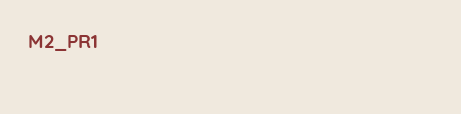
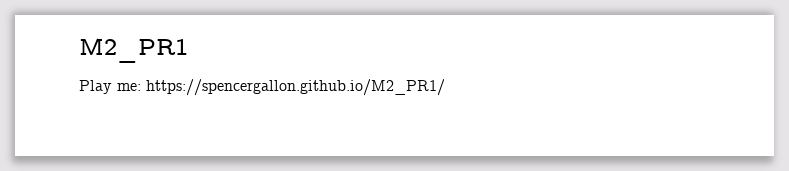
(98, 43) none -> [79,79,445,96] // Play me: https://spencergallon.github.io/M2_PR1/

